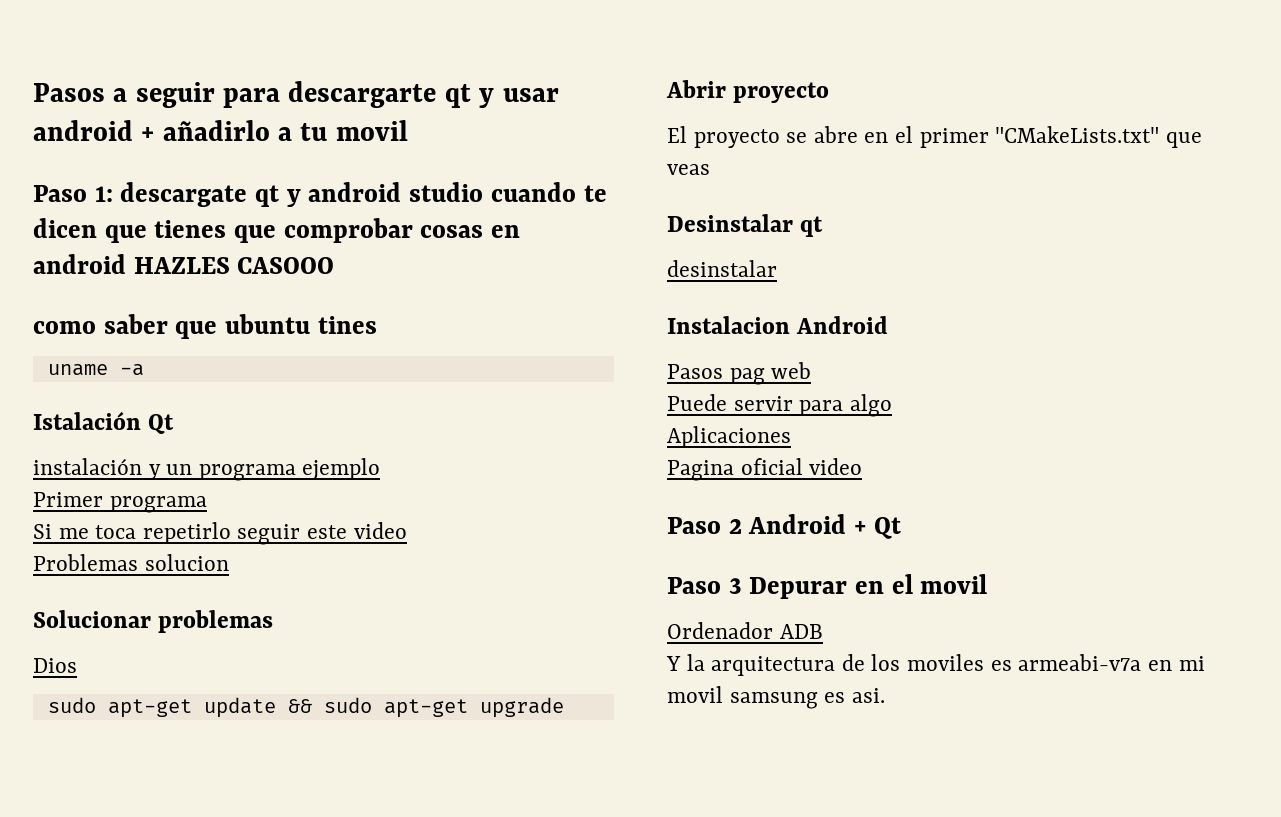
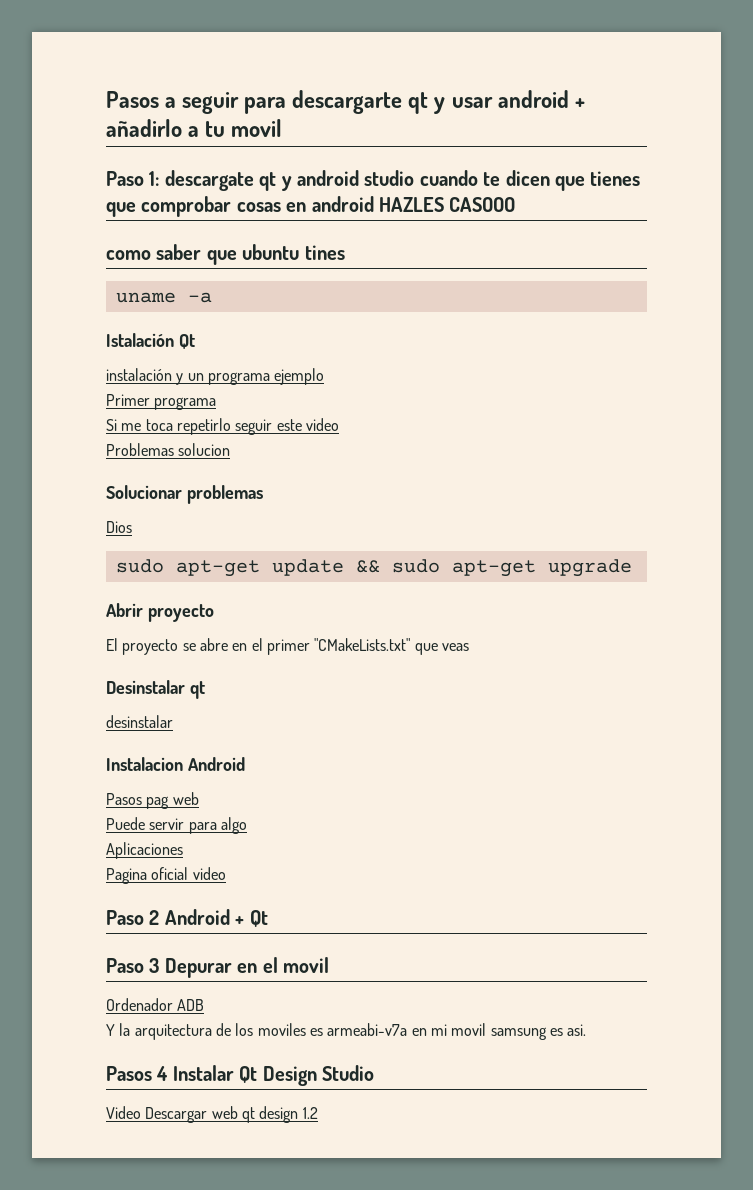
(885, 695) none -> [106,1065,374,1086] [106,1106,318,1123] // Pasos 4 Instalar Qt Design Studio // Video Descargar web qt design 1.2

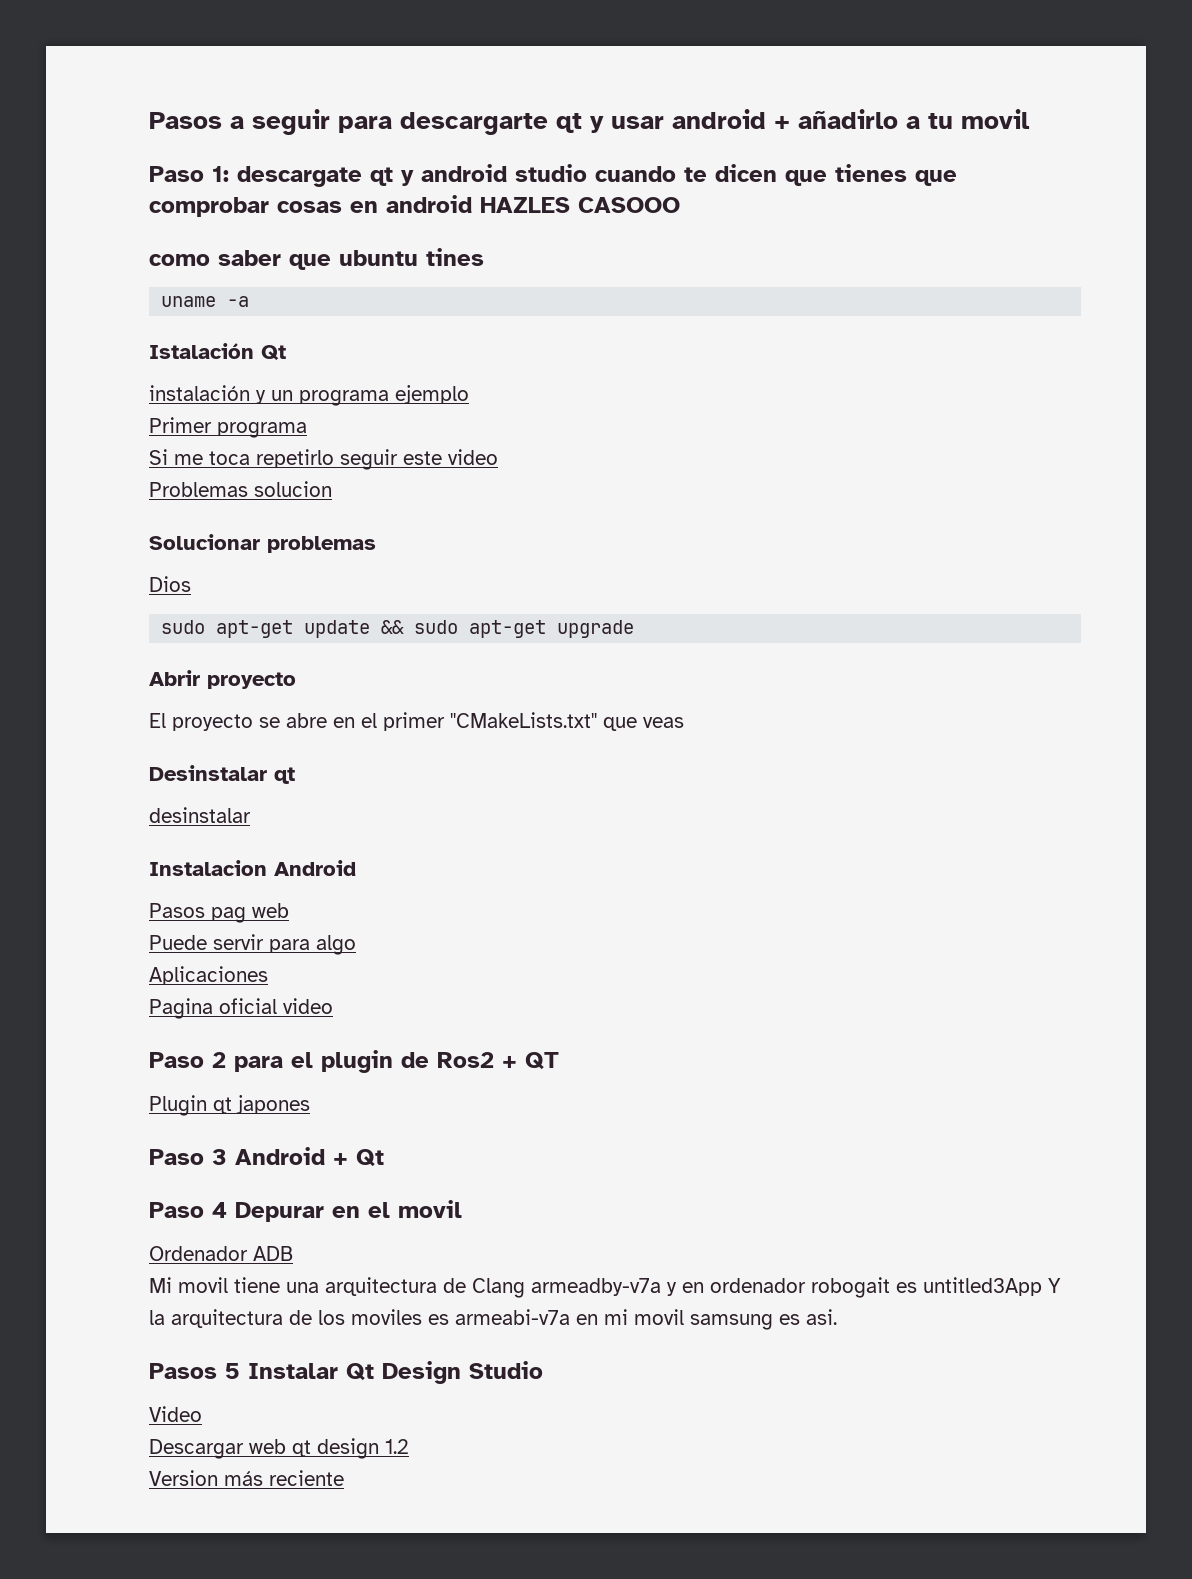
(160, 917) none -> [234,1050,559,1073] [149,1095,310,1116] [149,1149,227,1165] para el plugin de Ros2 + QT // Plugin qt japones // Paso 3
[149,958,160,973] 3 -> [212,1202,227,1218] 4
(205, 1005) none -> [149,1277,1042,1298] Mi movil tiene una arquitectura de Clang armeadby-v7a y en ordenador robogait es untitled3App
[156,1066,169,1081] 4 -> [225,1363,240,1379] 5
(141, 1112) none -> (202, 1414) //
(318, 1113) none -> [149,1470,344,1486] // Version más reciente

